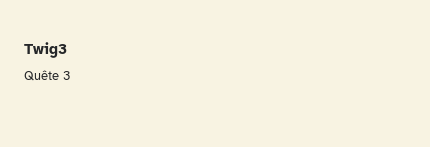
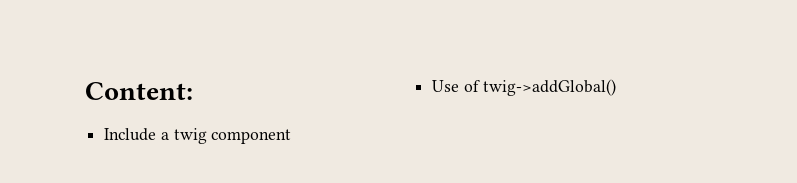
[24,42,67,58] [24,70,70,81] Twig3 // Quête 3 -> [85,82,193,100] [104,128,292,144] [432,79,616,96] Content: // Include a twig component // Use of twig->addGlobal()

